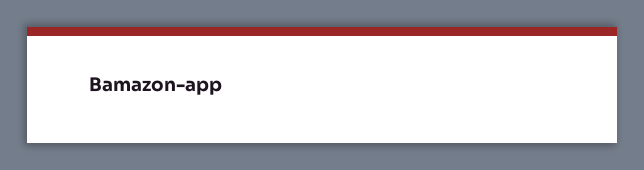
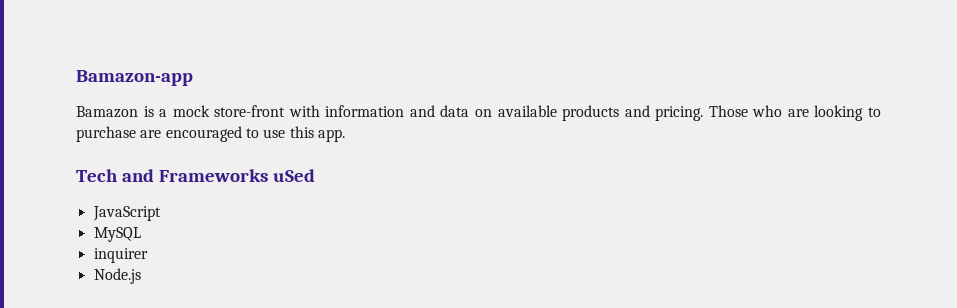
(222, 86) none -> [76,105,881,121] [76,126,345,142] [76,169,315,182] [92,206,161,221] [93,227,141,242] [93,248,148,263] [93,268,141,284] // Bamazon is a mock store-front with information and data on available products and pricing. Those who are looking to purchase are encouraged to use this app. // Tech and Frameworks uSed // JavaScript // MySQL // inquirer // Node.js

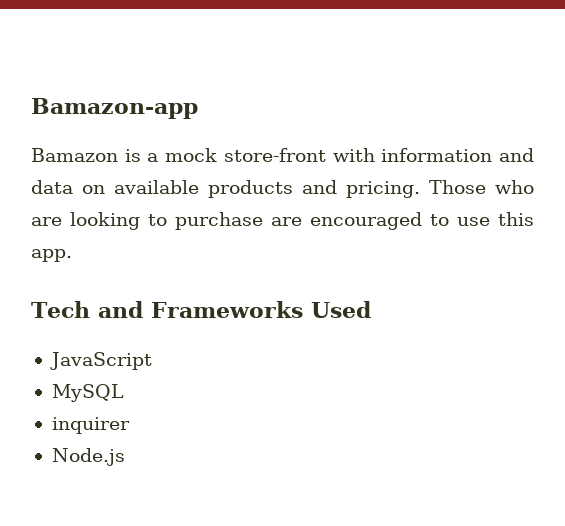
[272,169,315,182] uSed -> [310,301,371,318] Used

